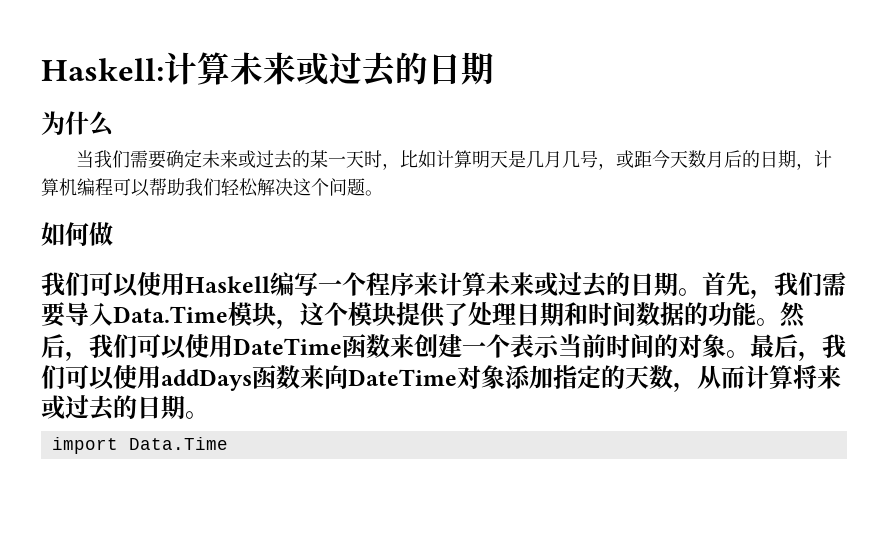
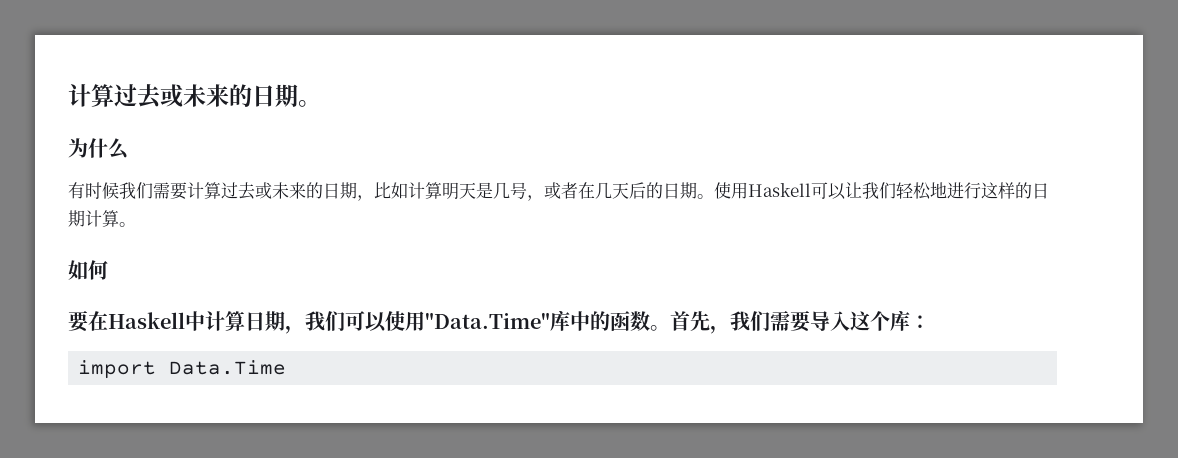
[41,52,494,87] Haskell:计算未来或过去的日期 -> [68,84,321,109] 计算过去或未来的日期。
[75,149,382,169] 当我们需要确定未来或过去的某一天时 -> [68,182,357,200] 有时候我们需要计算过去或未来的日期
[543,150,832,170] [41,178,383,197] [41,222,113,246] [41,271,678,298] 月几号，或距今天数月后的日期，计算机编程可以帮助我们轻松解决这个问题。 // 如何做 // 我们可以使用Haskell编写一个程序来计算未来或过去的日期 -> [510,182,1049,201] [68,210,136,227] [68,260,108,280] [68,310,650,334] 号，或者在几天后的日期。使用Haskell可以让我们轻松地进行这样的日期计算。 // 如何 // 要在Haskell中计算日期，我们可以使用"Data.Time"库中的函数
[113,302,806,329] [41,333,846,361] [41,364,841,392] [41,395,209,421] Data.Time模块，这个模块提供了处理日期和时间数据的功能。然后，我们可以使用DateTime函数来创建一个表示当前时间的对象。最后，我们可以使用addDays函数来向DateTime对象添加指定的天数，从而计算将来或过去的日期。 -> [850,310,930,331] 这个库：

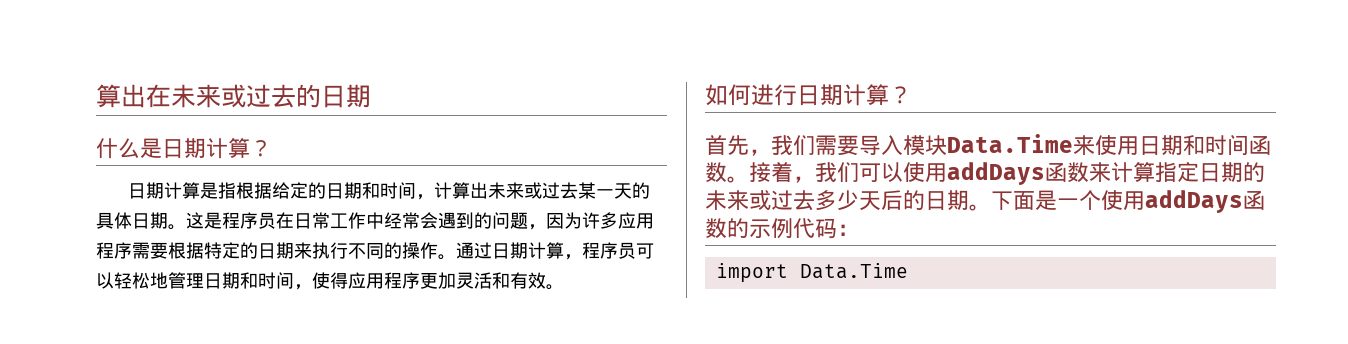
[68,84,321,109] [68,138,88,158] 计算过去或未来的日期。 // 为 -> [96,84,371,108] 算出在未来或过去的日期 //
[68,182,1049,201] [68,210,136,227] [68,260,108,280] [68,310,670,334] // 有时候我们需要计算过去或未来的日期，比如计算明天是几号，或者在几天后的日期。使用Haskell可以让我们轻松地进行这样的日期计算。 // 如何 // 要在Haskell中计算日期，我们可以使用"Data.Time"库中的函数。 -> [140,138,272,159] [128,182,651,200] [96,212,654,230] [96,242,654,260] [96,272,564,290] [705,84,912,106] 是日期计算？ // 日期计算是指根据给定的日期和时间，计算出未来或过去某一天的具体日期。这是程序员在日常工作中经常会遇到的问题，因为许多应用程序需要根据特定的日期来执行不同的操作。通过日期计算，程序员可以轻松地管理日期和时间，使得应用程序更加灵活和有效。 // 如何进行日期计算？ //
[850,310,910,331] 这个库 -> [903,134,1271,156] [705,162,1265,185] [705,190,1265,213] [705,218,837,239] 模块Data.Time来使用日期和时间函数。接着，我们可以使用addDays函数来计算指定日期的未来或过去多少天后的日期。下面是一个使用addDays函数的示例代码

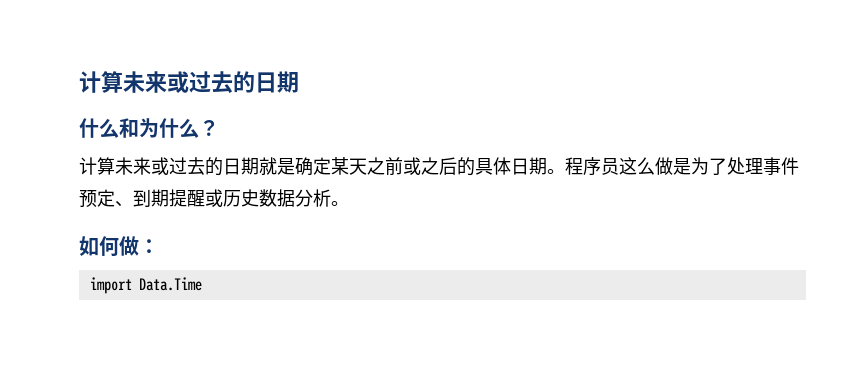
[96,84,171,108] 算出在 -> [79,71,123,93] 计算
[140,138,272,159] [128,182,651,200] [96,212,654,230] [96,242,654,260] [96,272,564,290] [705,84,912,106] [705,134,1271,156] [705,162,1265,185] [705,190,1265,213] [705,218,837,239] 是日期计算？ // 日期计算是指根据给定的日期和时间，计算出未来或过去某一天的具体日期。这是程序员在日常工作中经常会遇到的问题，因为许多应用程序需要根据特定的日期来执行不同的操作。通过日期计算，程序员可以轻松地管理日期和时间，使得应用程序更加灵活和有效。 // 如何进行日期计算？ // 首先，我们需要导入模块Data.Time来使用日期和时间函数。接着，我们可以使用addDays函数来计算指定日期的未来或过去多少天后的日期。下面是一个使用addDays函数的示例代码 -> [119,118,219,138] [79,157,799,176] [79,189,349,208] [79,236,139,257] 和为什么？ // 计算未来或过去的日期就是确定某天之前或之后的具体日期。程序员这么做是为了处理事件预定、到期提醒或历史数据分析。 // 如何做

